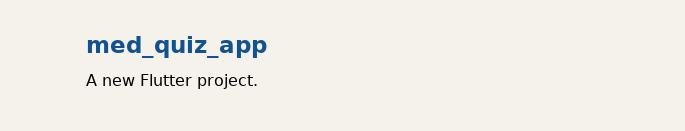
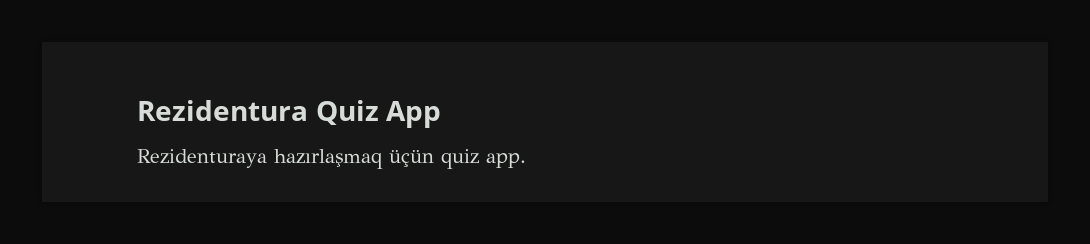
[86,36,267,58] [86,74,258,89] med_quiz_app // A new Flutter project. -> [137,100,442,128] [137,149,526,169] Rezidentura Quiz App // Rezidenturaya hazırlaşmaq üçün quiz app.

